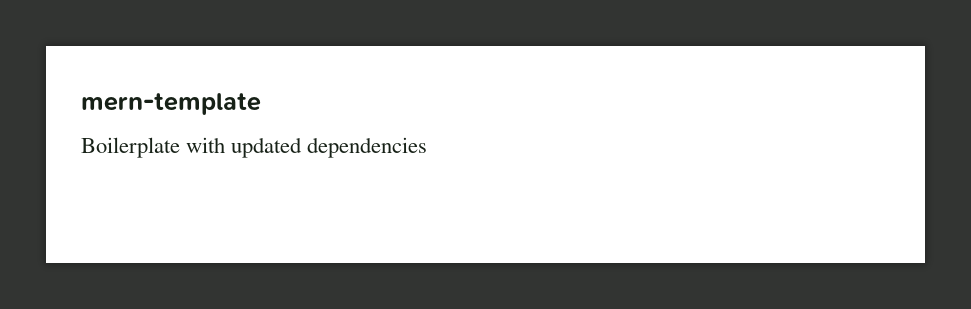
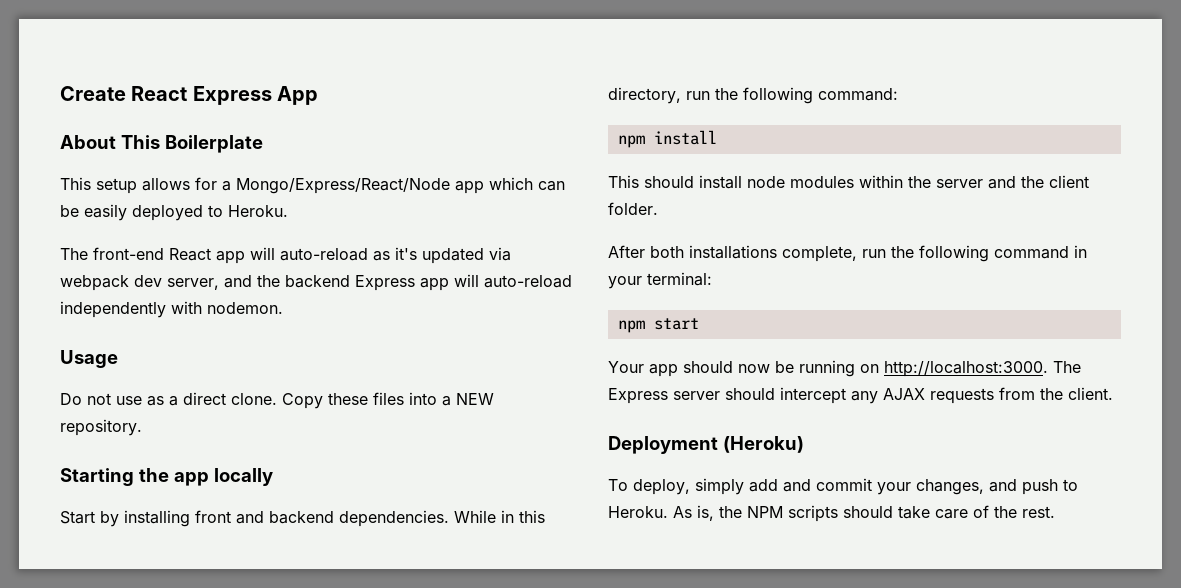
[81,93,261,115] [81,137,428,158] mern-template // Boilerplate with updated dependencies -> [60,86,319,105] [60,135,263,153] [60,177,565,194] [60,204,288,221] [60,247,511,264] [60,274,572,291] [60,301,283,318] [60,350,118,368] [60,392,494,409] [60,419,142,436] [60,468,273,486] [60,510,545,527] [608,87,898,104] [617,130,717,148] [608,175,1089,189] [608,202,658,215] [608,245,1087,262] [608,272,712,289] [617,318,699,333] [608,360,1081,377] [608,387,1113,404] [608,436,804,454] [608,478,1078,495] [608,505,1055,522] Create React Express App // About This Boilerplate // This setup allows for a Mongo/Express/React/Node app which can be easily deployed to Heroku. // The front-end React app will auto-reload as it's updated via webpack dev server, and the backend Express app will auto-reload independently with nodemon. // Usage // Do not use as a direct clone. Copy these files into a NEW repository. // Starting the app locally // Start by installing front and backend dependencies. While in this directory, run the following command: // npm install // This should install node modules within the server and the client folder. // After both installations complete, run the following command in your terminal: // npm start // Your app should now be running on http://localhost:3000. The Express server should intercept any AJAX requests from the client. // Deployment (Heroku) // To deploy, simply add and commit your changes, and push to Heroku. As is, the NPM scripts should take care of the rest.

